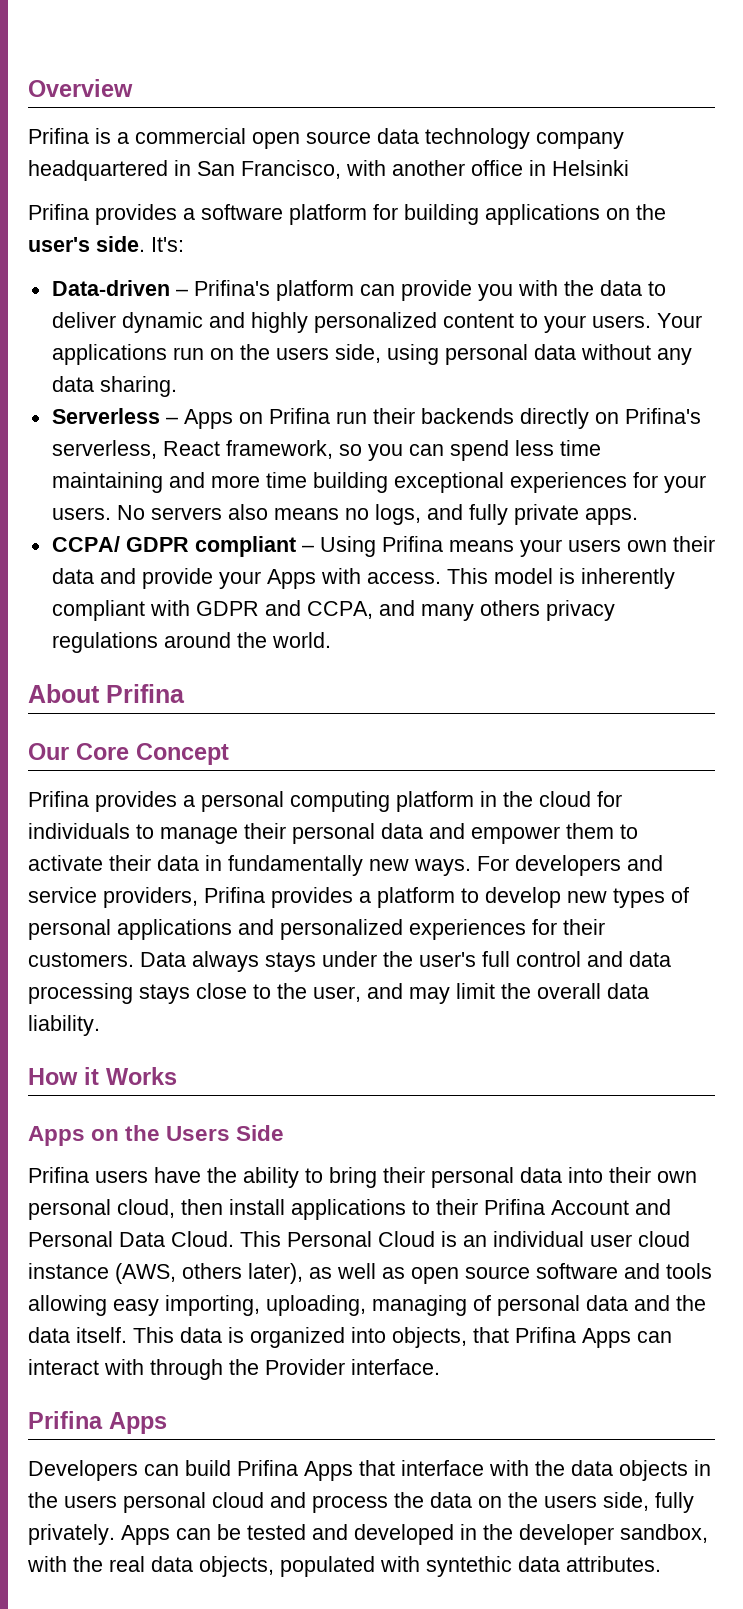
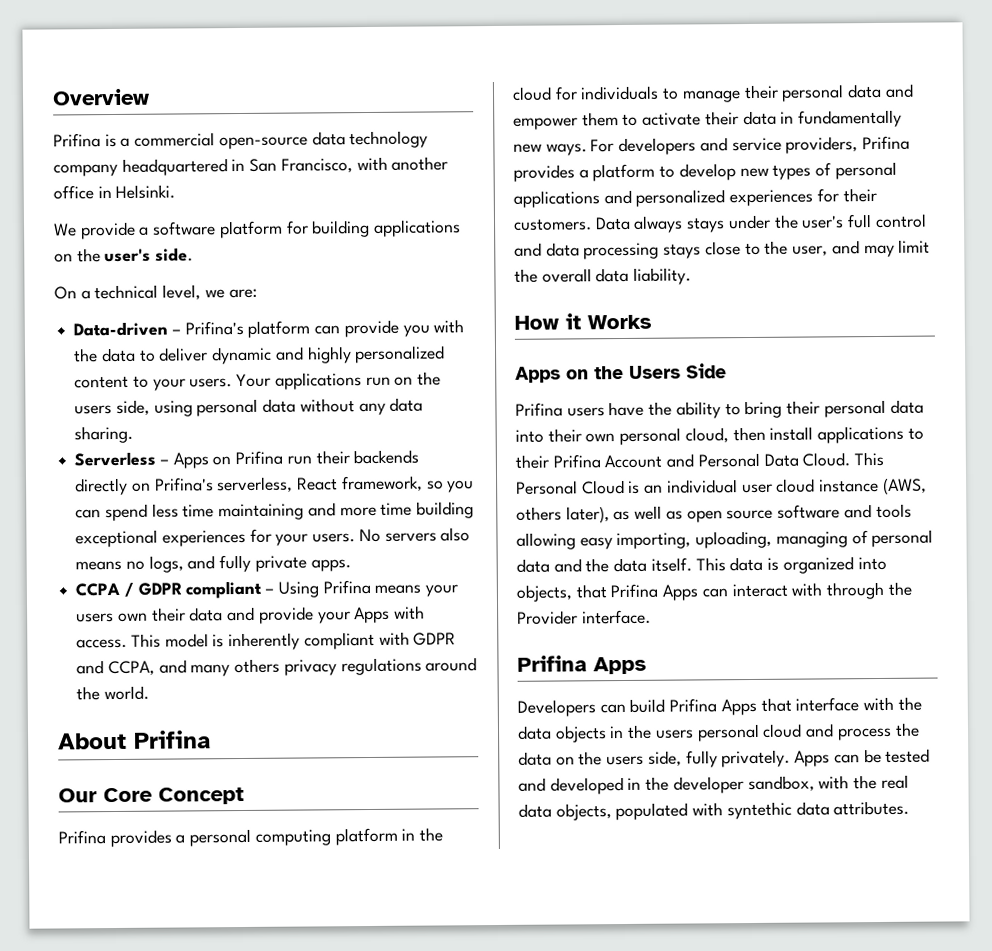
[252,131,371,149] open source -> [218,136,308,150] open-source
[552,160,629,176] [28,204,177,225] Helsinki // Prifina provides -> [115,184,176,199] [54,221,136,240] Helsinki. // We provide
[151,237,184,252] It's: -> [54,284,258,301] // On a technical level, we are:
[51,536,120,552] CCPA/ -> [75,581,134,597] CCPA /

